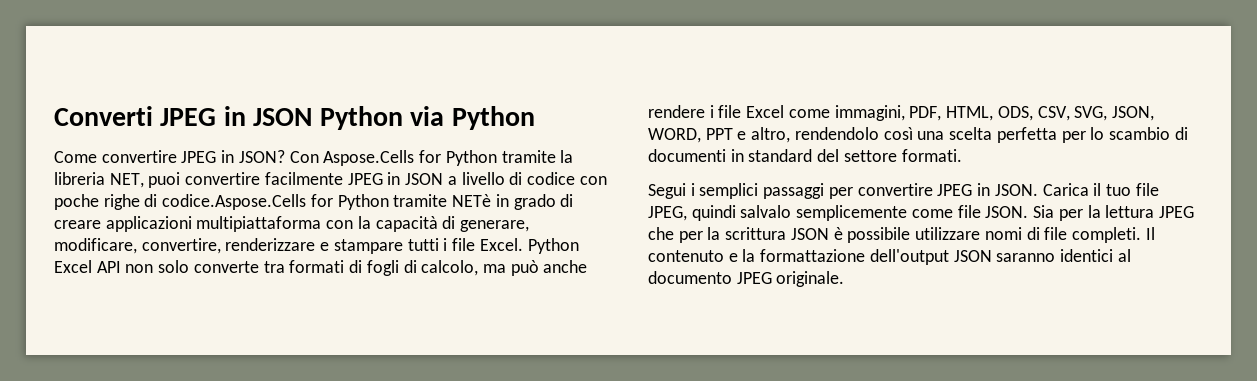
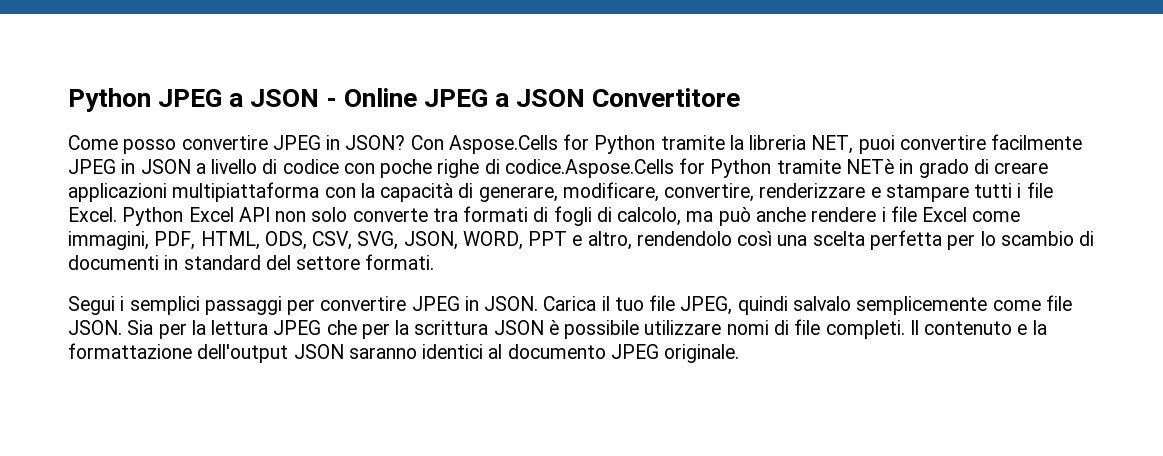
[54,106,535,130] Converti JPEG in JSON Python via Python -> [68,88,741,112] Python JPEG a JSON - Online JPEG a JSON Convertitore
(97, 157) none -> [123,139,177,154] posso

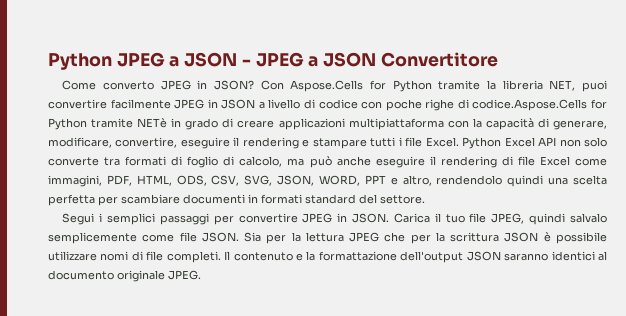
[343,88,417,107] Online -> (251, 62) none
[123,135,268,154] posso convertire -> [103,81,155,90] converto
[759,183,866,198] renderizzare -> [180,137,299,149] eseguire il rendering
[553,206,592,226] fogli -> [187,156,219,168] foglio
[811,207,886,222] rendere i -> [375,156,513,168] eseguire il rendering di
[737,231,773,246] così -> [507,175,544,187] quindi
[980,231,1095,246] lo scambio di -> [121,194,180,204] scambiare
(179, 262) none -> [261,194,302,204] formati
[296,254,435,270] settore formati. -> [380,195,425,204] settore.
[610,344,740,363] JPEG originale. -> [117,270,201,282] originale JPEG.

